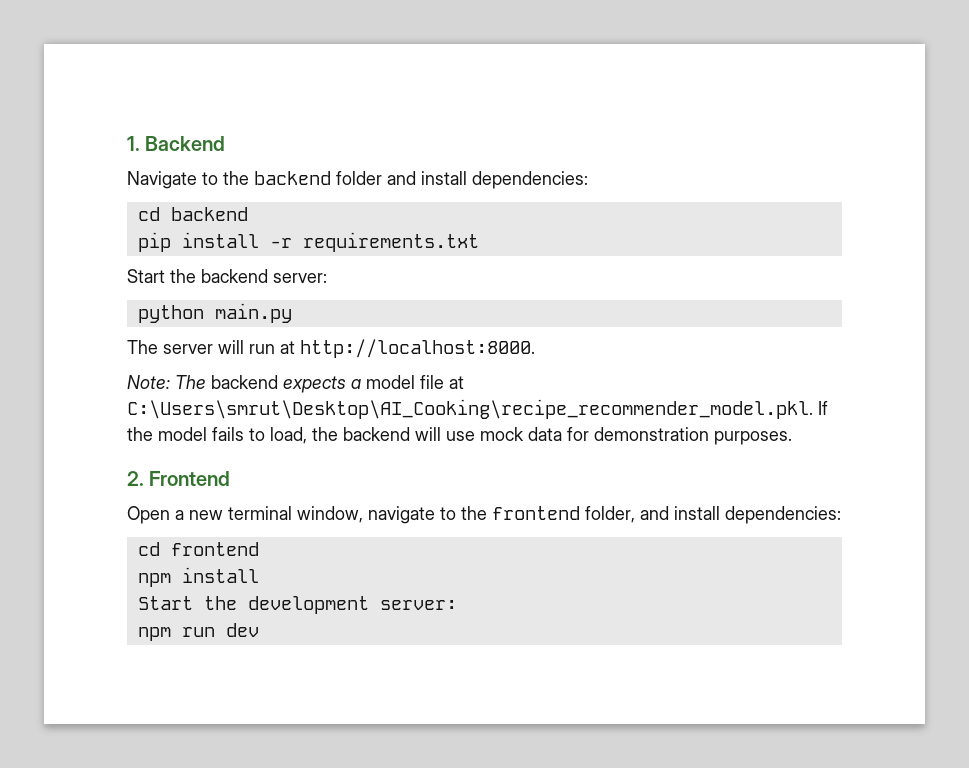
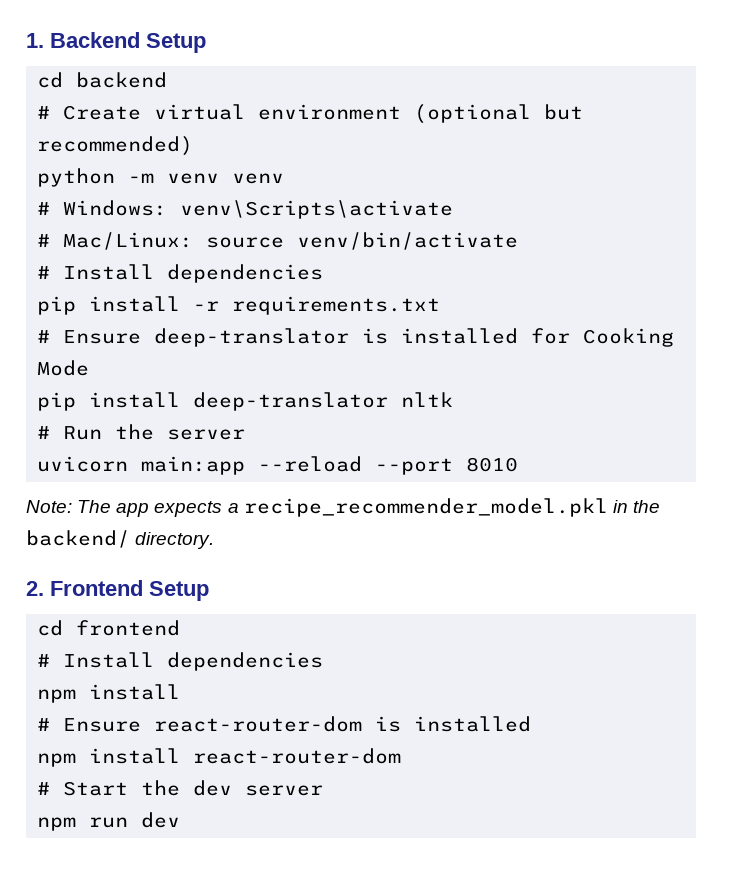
[127,171,588,189] [137,207,248,221] [137,232,479,252] [127,269,327,283] [137,303,292,323] [127,339,535,358] // Navigate to the backend folder and install dependencies: // cd backend // pip install -r requirements.txt // Start the backend server: // python main.py // The server will run at http://localhost:8000. -> [146,33,206,53] [37,72,168,88] [37,104,584,124] [37,136,194,156] [37,168,285,187] [37,200,454,219] [37,232,519,250] [37,264,324,283] [37,296,441,315] [37,328,675,347] [37,360,90,376] [37,392,454,411] [37,424,246,440] [37,456,519,475] Setup // cd backend // # Create virtual environment (optional but recommended) // python -m venv venv // # Windows: venv\Scripts\activate // # Mac/Linux: source venv/bin/activate // # Install dependencies // pip install -r requirements.txt // # Ensure deep-translator is installed for Cooking Mode // pip install deep-translator nltk // # Run the server // uvicorn main:app --reload --port 8010
[211,375,278,389] backend -> [116,503,150,517] app
[366,375,464,389] [127,399,828,419] [127,427,792,445] [127,471,231,486] [127,506,841,524] model file at C:\Users\smrut\Desktop\AI_Cooking\recipe_recommender_model.pkl. If the model fails to load, the backend will use mock data for demonstration purposes. // 2. Frontend // Open a new terminal window, navigate to the frontend folder, and install dependencies: -> [243,498,660,517] [26,530,215,549] [26,580,209,601] recipe_recommender_model.pkl in the backend/ directory. // 2. Frontend Setup
(259, 549) none -> [37,652,324,671] // # Install dependencies
[137,596,457,614] Start the development server: -> [37,716,532,732] [37,748,402,767] [37,780,324,796] # Ensure react-router-dom is installed // npm install react-router-dom // # Start the dev server

